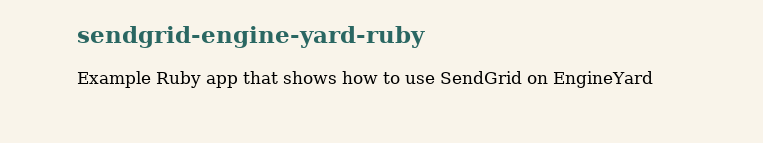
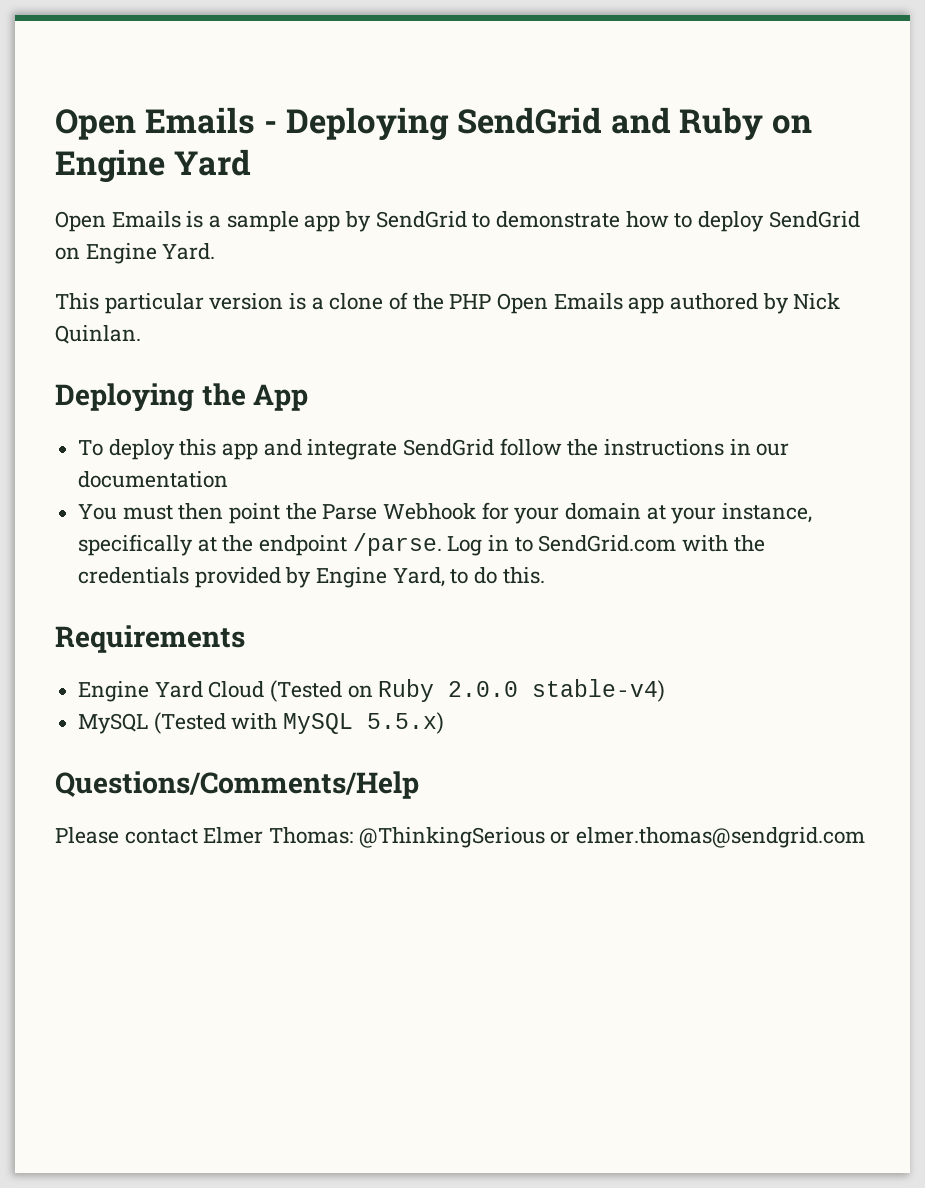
[77,26,425,48] [77,71,337,88] sendgrid-engine-yard-ruby // Example Ruby app that shows -> [55,107,813,141] [55,149,251,183] [55,211,621,232] Open Emails - Deploying SendGrid and Ruby on Engine Yard // Open Emails is a sample app by SendGrid to demonstrate
[405,75,435,84] use -> [698,211,765,232] deploy
[553,71,653,88] EngineYard -> [85,243,216,264] [55,292,841,314] [55,325,141,344] [55,383,309,412] [78,438,790,460] [78,471,229,488] [78,502,813,524] [78,533,765,556] [78,567,545,588] [55,625,245,653] [78,679,666,702] [78,712,445,734] [55,771,419,799] [55,827,866,848] Engine Yard. // This particular version is a clone of the PHP Open Emails app authored by Nick Quinlan. // Deploying the App // To deploy this app and integrate SendGrid follow the instructions in our documentation // You must then point the Parse Webhook for your domain at your instance, specifically at the endpoint /parse. Log in to SendGrid.com with the credentials provided by Engine Yard, to do this. // Requirements // Engine Yard Cloud (Tested on Ruby 2.0.0 stable-v4) // MySQL (Tested with MySQL 5.5.x) // Questions/Comments/Help // Please contact Elmer Thomas: @ThinkingSerious or elmer.thomas@sendgrid.com

